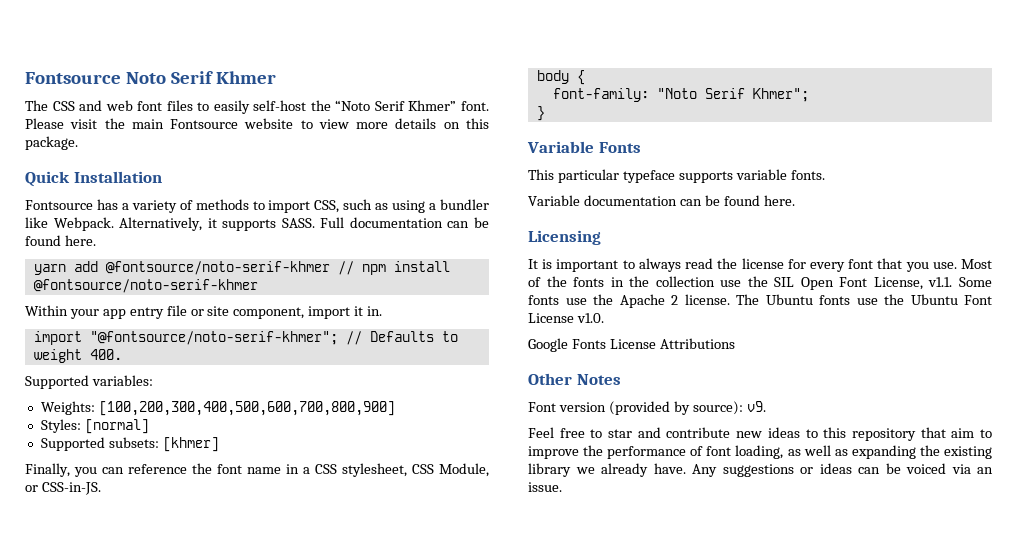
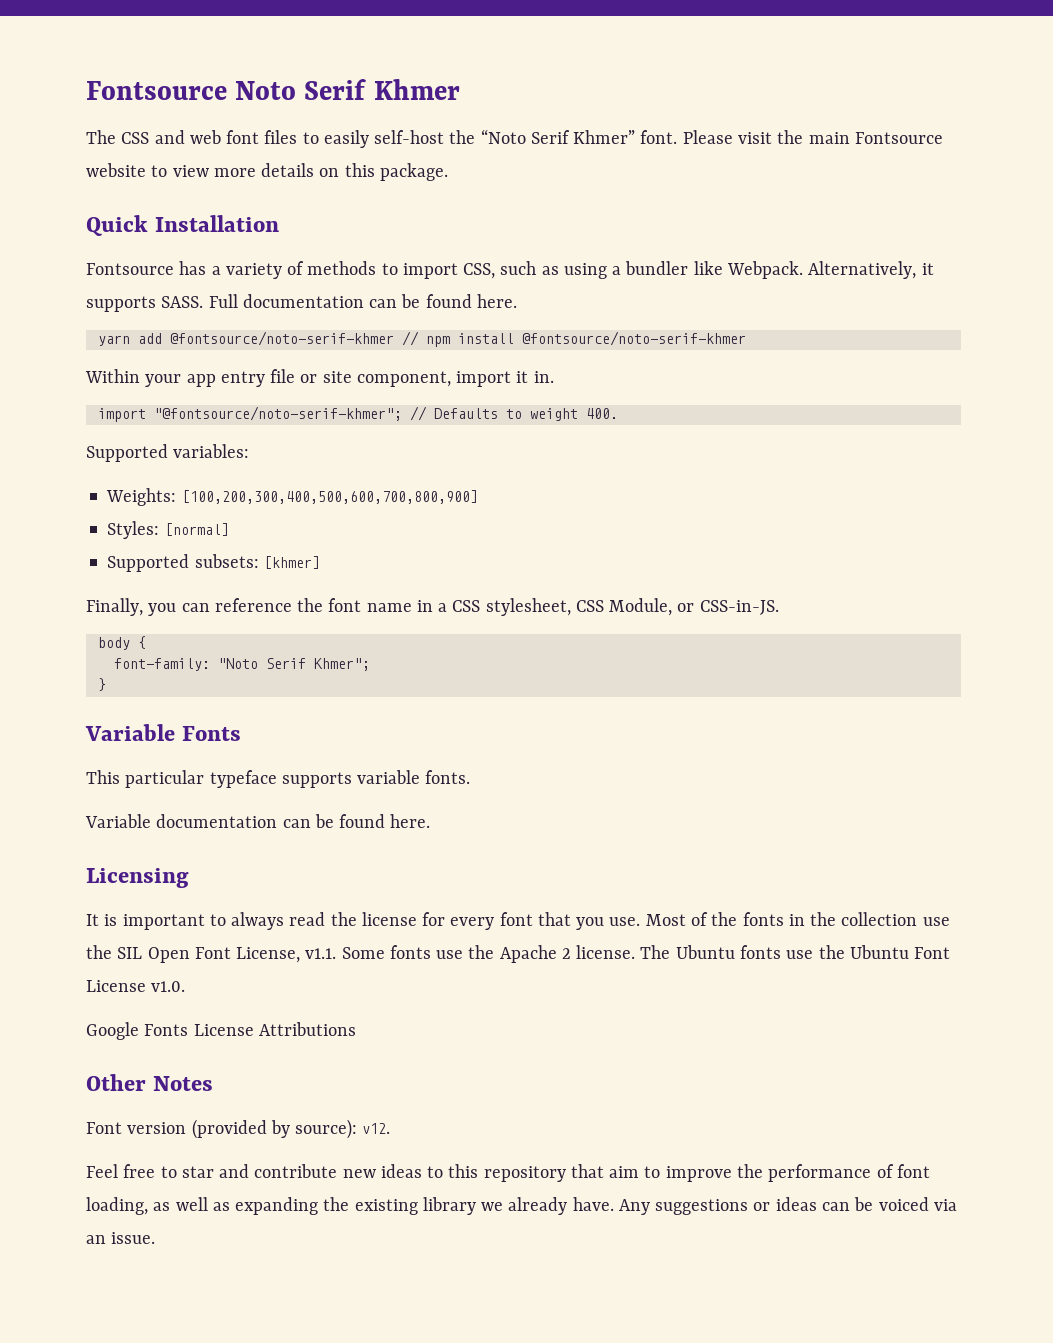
[746,401,766,412] v9. -> [362,1123,391,1134] v12.

